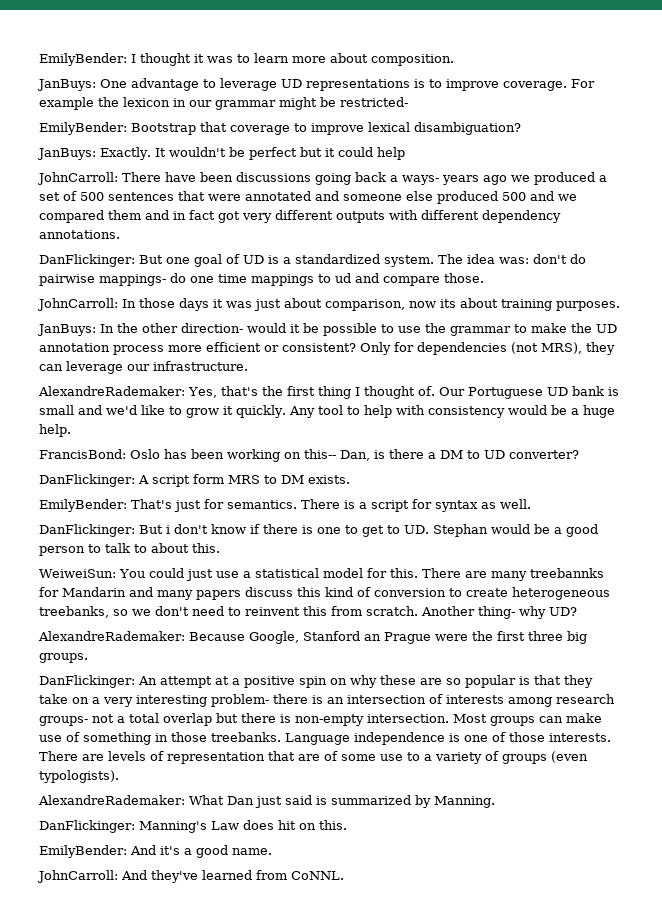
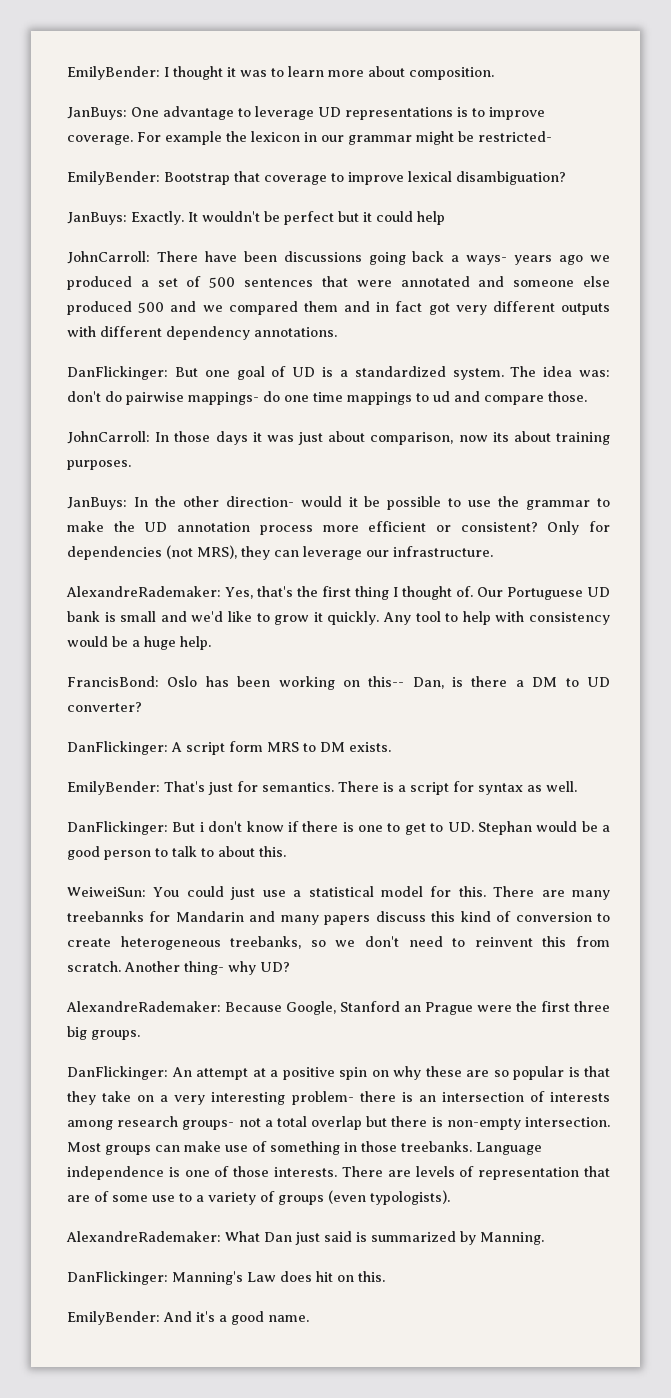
[37,870,344,883] // JohnCarroll: And they've learned from CoNNL. -> (309, 1318) none

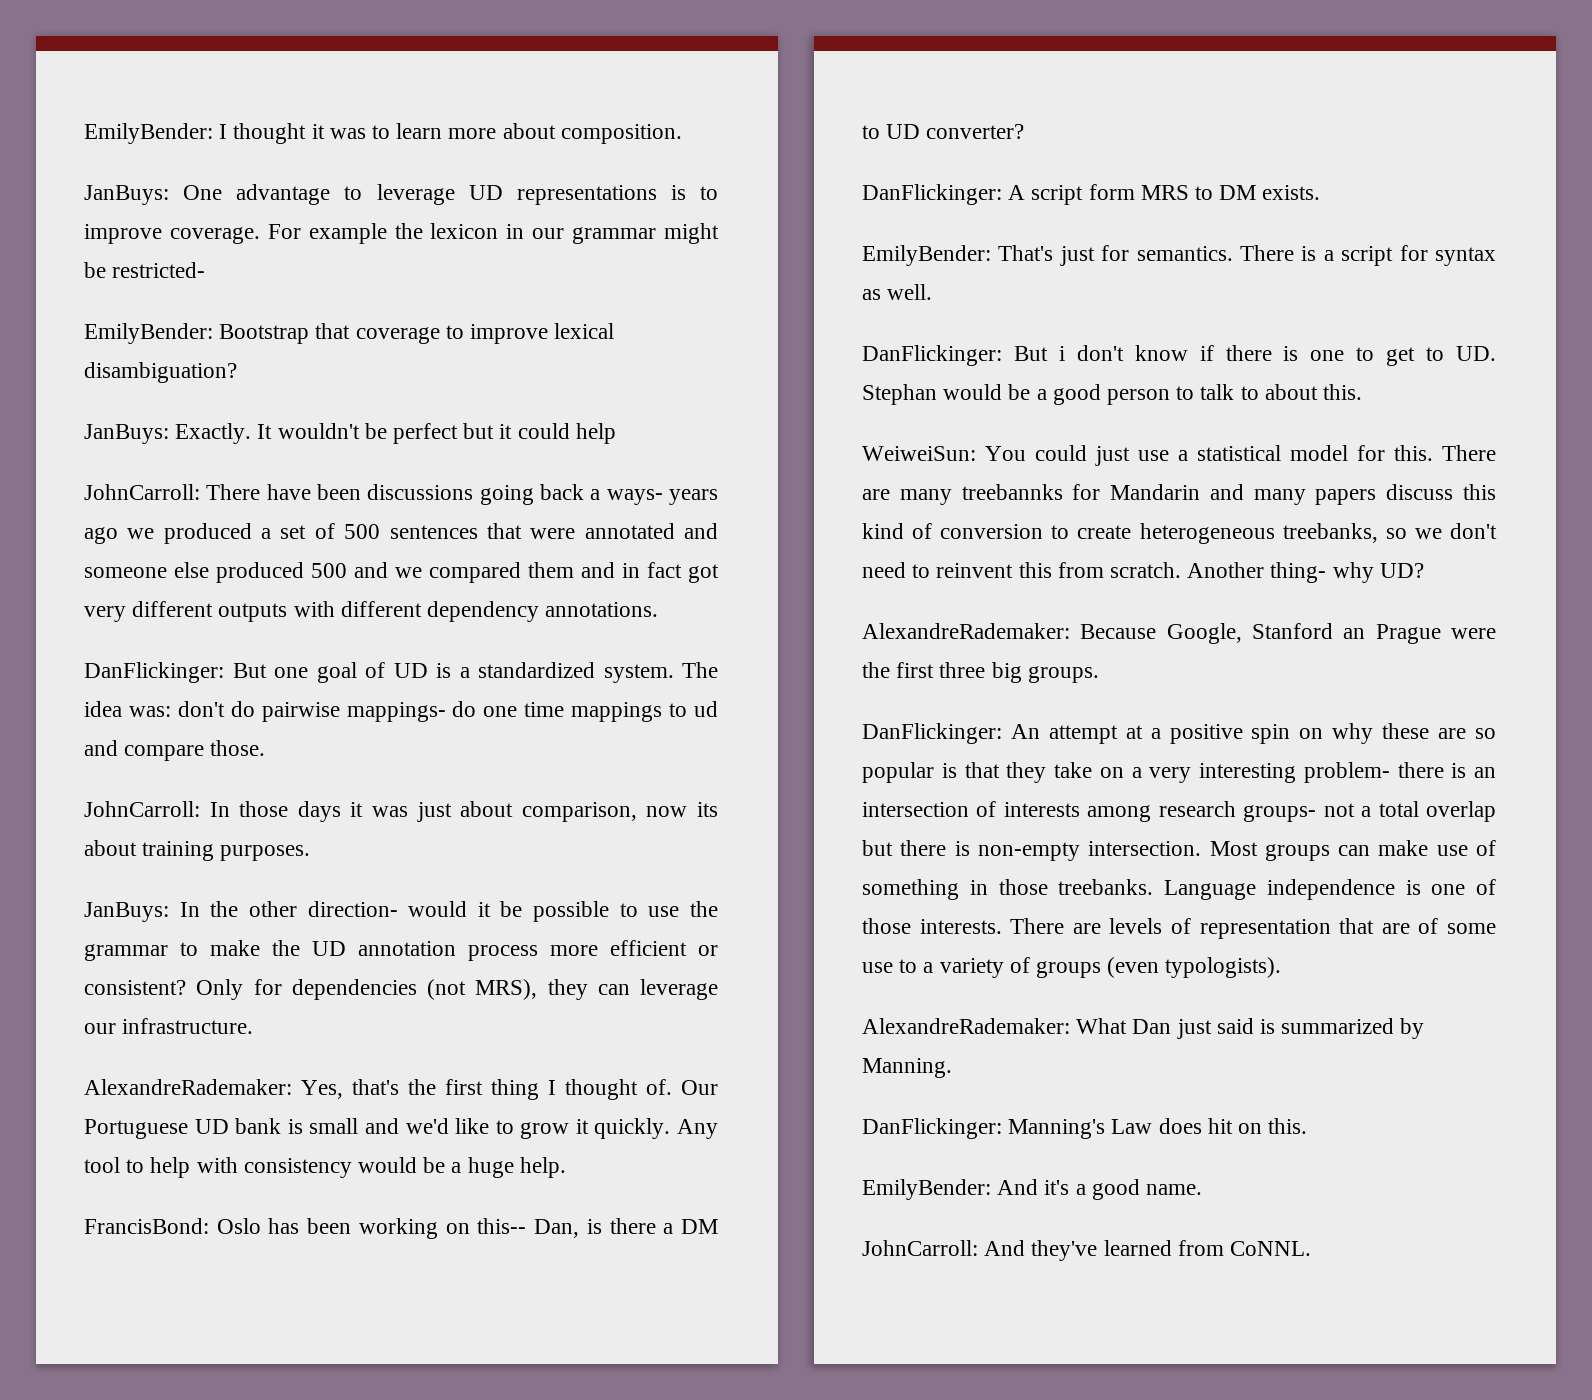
(309, 1318) none -> [862,1240,1312,1261] // JohnCarroll: And they've learned from CoNNL.

